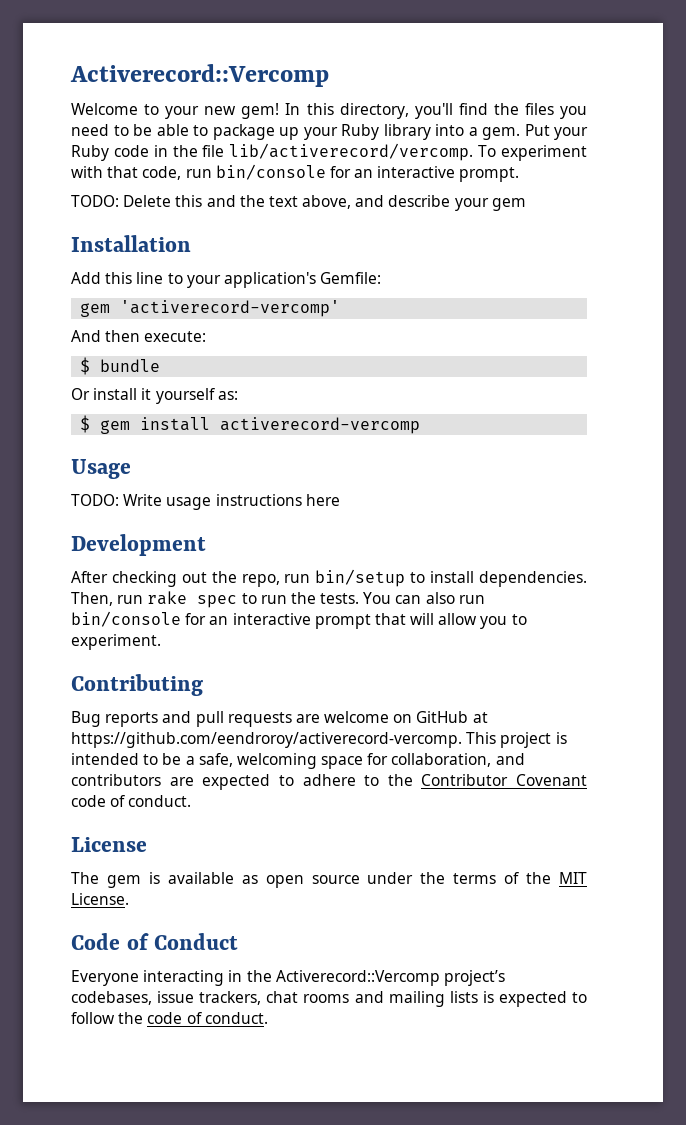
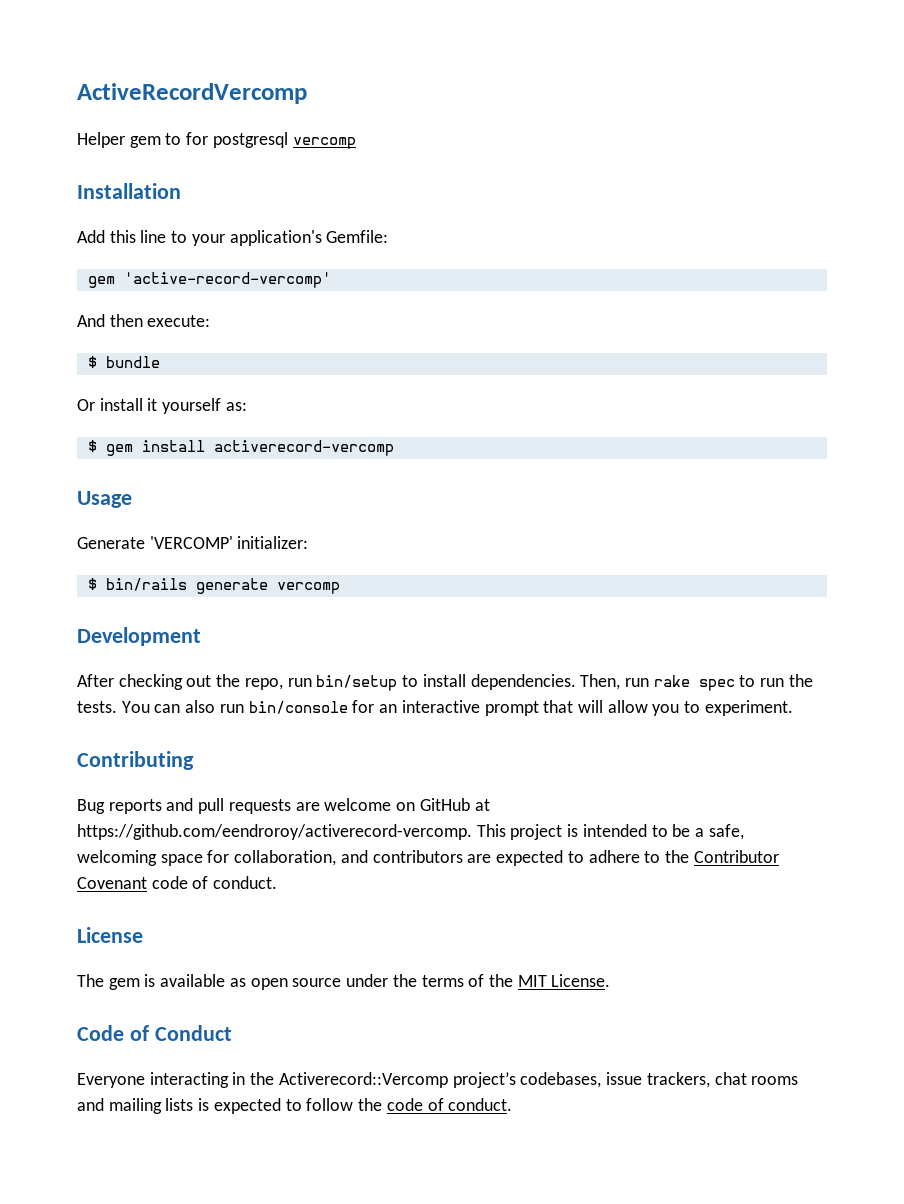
[70,64,329,87] [71,103,587,119] [71,124,588,140] [71,143,587,161] [71,164,520,182] [71,195,526,211] Activerecord::Vercomp // Welcome to your new gem! In this directory, you'll find the files you need to be able to package up your Ruby library into a gem. Put your Ruby code in the file lib/activerecord/vercomp. To experiment with that code, run bin/console for an interactive prompt. // TODO: Delete this and the text above, and describe your gem -> [77,83,307,104] [77,132,356,149] ActiveRecordVercomp // Helper gem to for postgresql vercomp
[120,300,341,317] 'activerecord-vercomp' -> [123,272,331,288] 'active-record-vercomp'
[71,494,340,510] TODO: Write usage instructions here -> [77,536,309,549] [87,578,340,594] Generate 'VERCOMP' initializer: // $ bin/rails generate vercomp

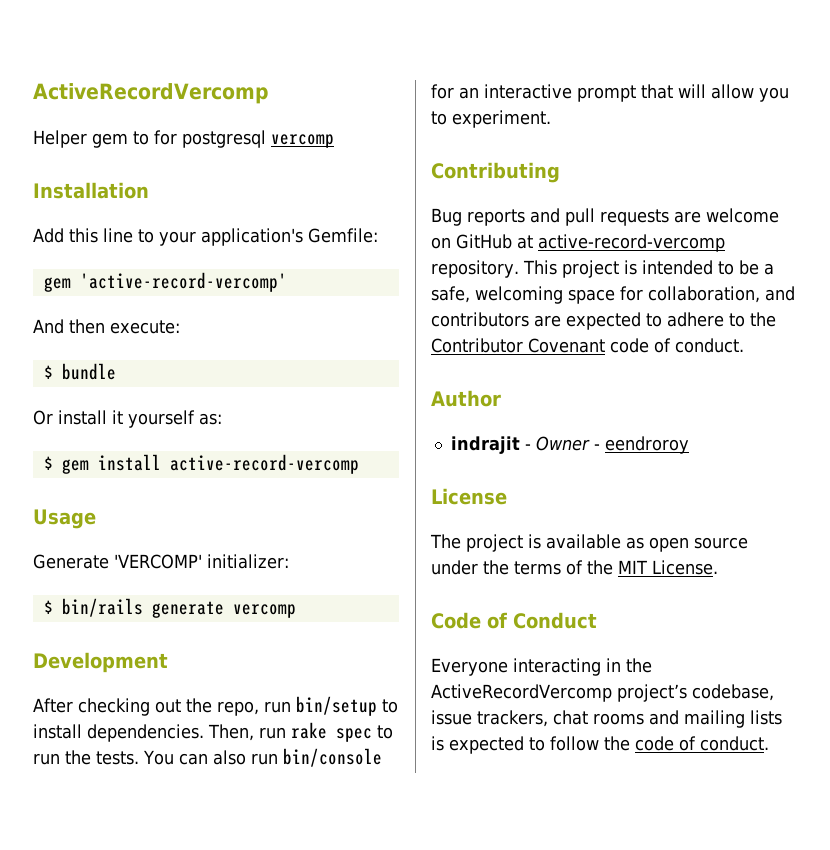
[213,440,394,456] activerecord-vercomp -> [169,454,359,474] active-record-vercomp
[77,824,472,840] https://github.com/eendroroy/activerecord-vercomp. -> [538,234,725,252] [431,260,519,278] active-record-vercomp repository.
(278, 882) none -> [431,390,501,407] [450,436,689,454] // Author // indrajit - Owner - eendroroy
[108,978,140,990] gem -> [466,534,523,552] project
[278,1072,602,1088] Activerecord::Vercomp project’s codebases, -> [431,684,774,702] ActiveRecordVercomp project’s codebase,

